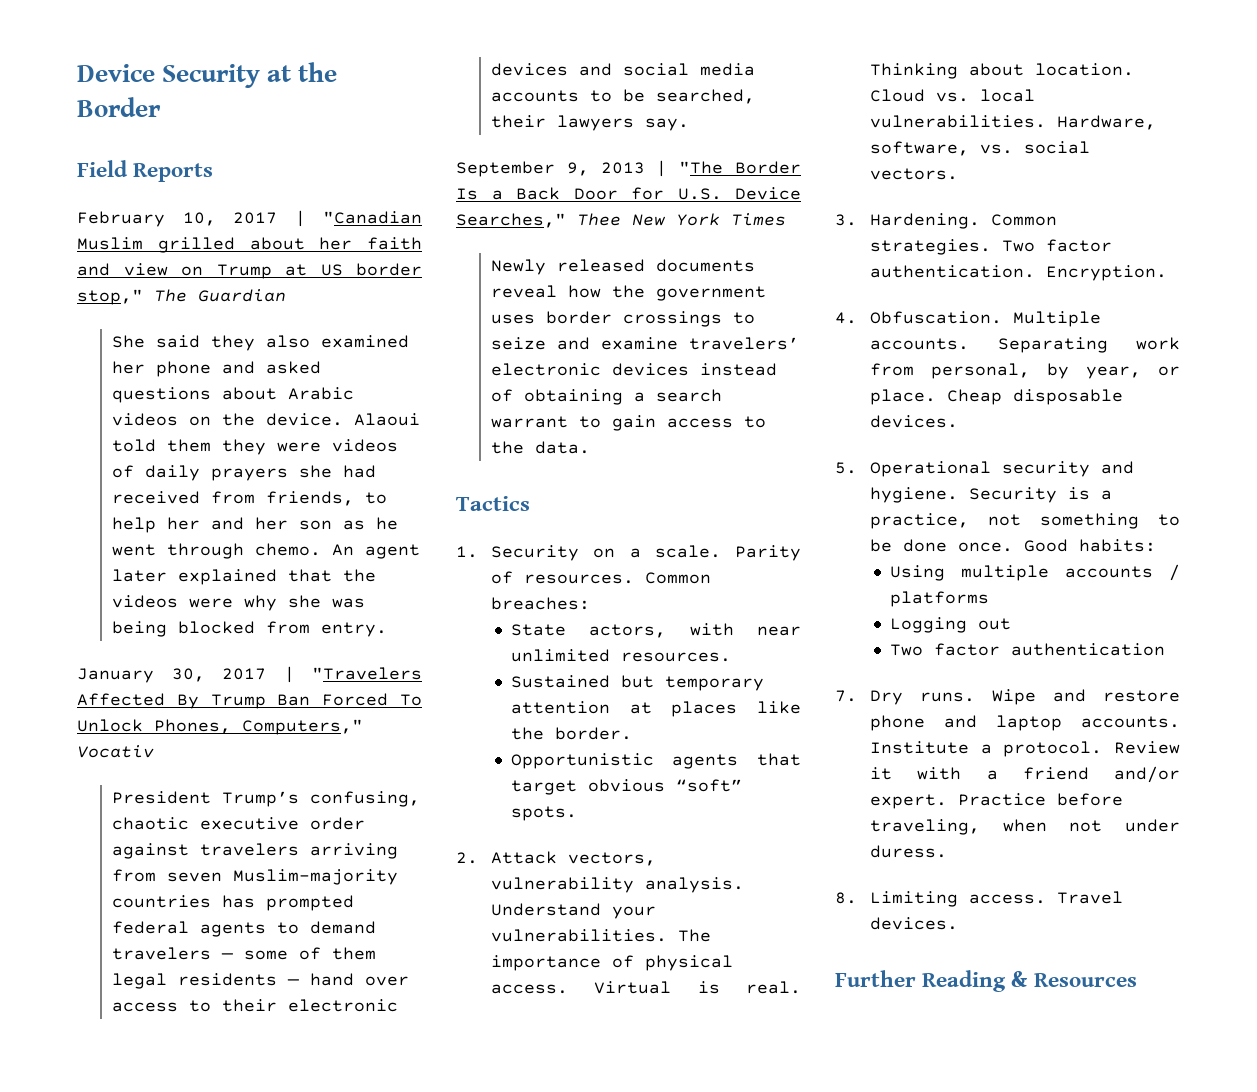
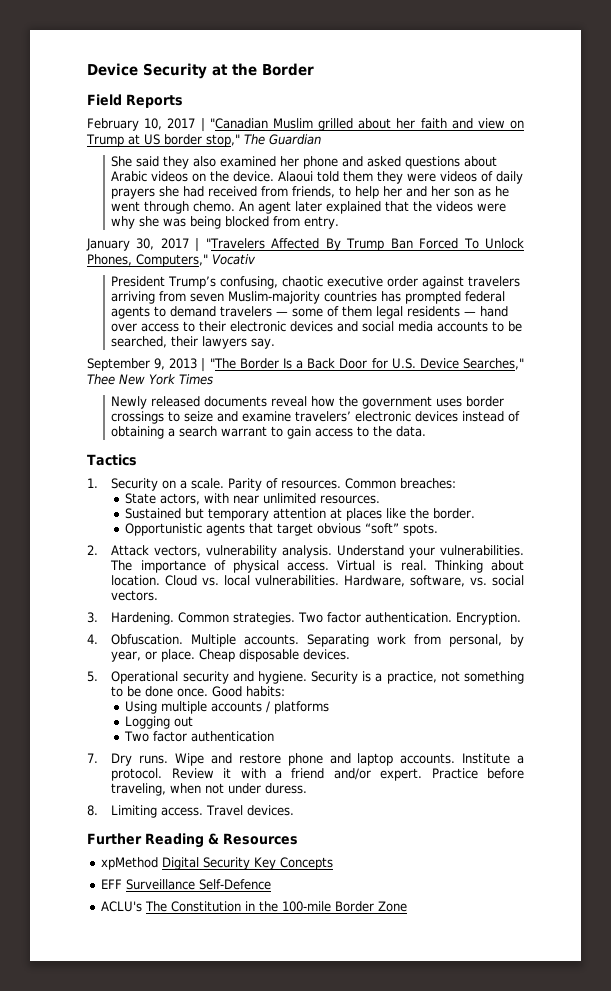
(1137, 980) none -> [100,857,333,870] [100,879,271,890] [100,901,407,912] // xpMethod Digital Security Key Concepts // EFF Surveillance Self-Defence // ACLU's The Constitution in the 100-mile Border Zone

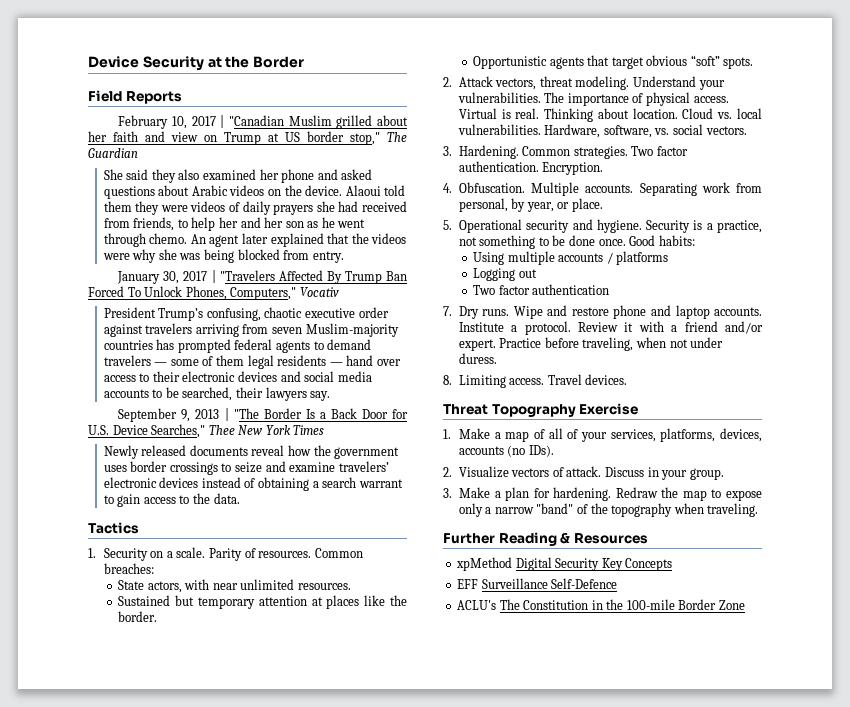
[206,545,333,558] vulnerability analysis. -> [539,76,630,90] threat modeling.
[199,649,351,662] Cheap disposable devices. -> (603, 205) none
(295, 810) none -> [443,403,639,417] [443,428,762,442] [458,445,554,457] [443,466,724,480] [443,487,762,501] [458,503,759,517] // Threat Topography Exercise // 1. Make a map of all of your services, platforms, devices, accounts (no IDs). // 2. Visualize vectors of attack. Discuss in your group. // 3. Make a plan for hardening. Redraw the map to expose only a narrow "band" of the topography when traveling.

